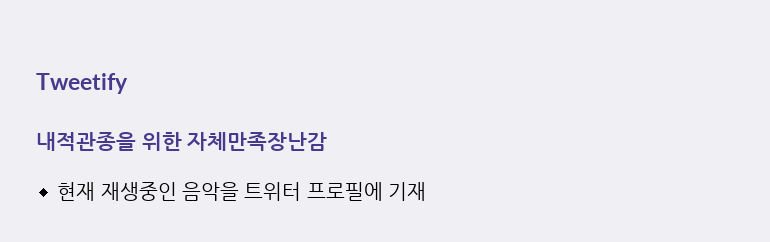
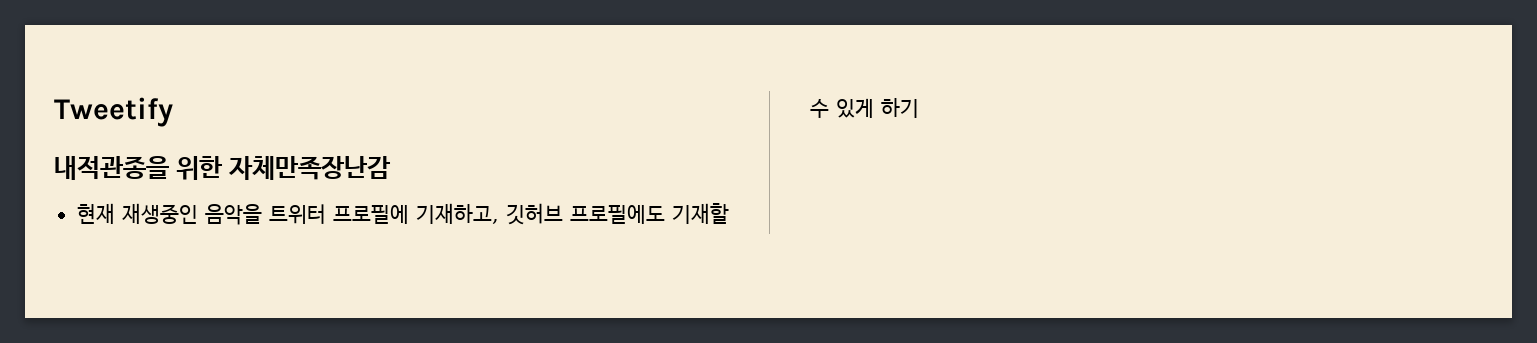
[387,182,426,201] 기재 -> [415,203,729,225] [809,98,919,118] 기재하고, 깃허브 프로필에도 기재할 수 있게 하기

